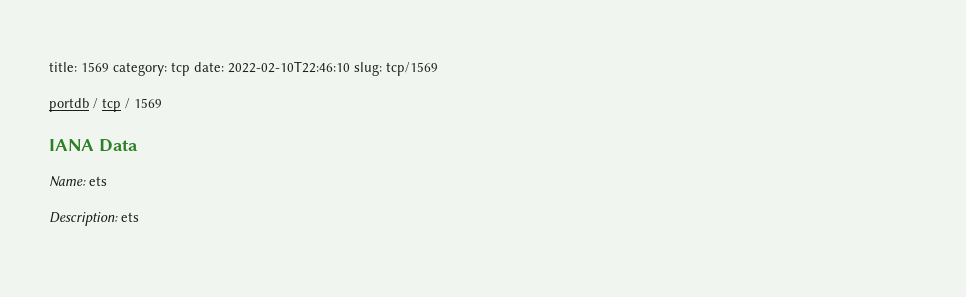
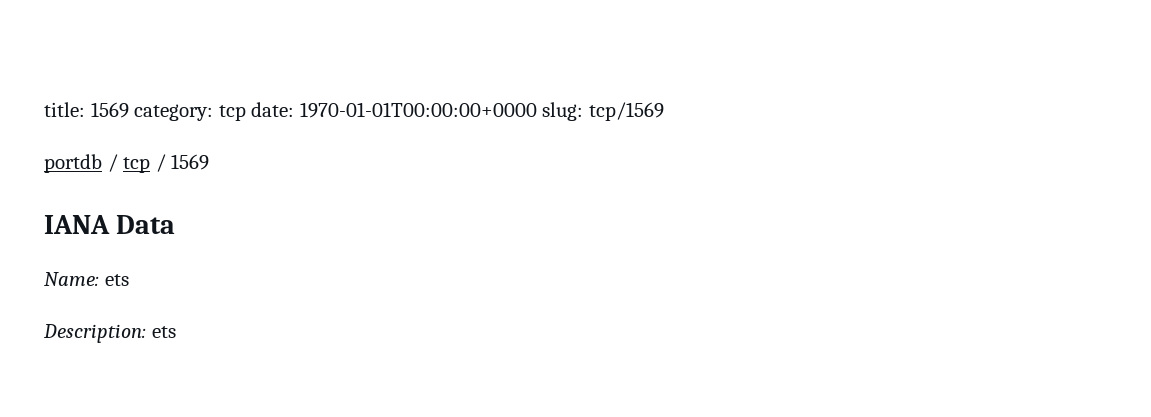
[228,61,350,73] 2022-02-10T22:46:10 -> [299,102,537,118] 1970-01-01T00:00:00+0000

